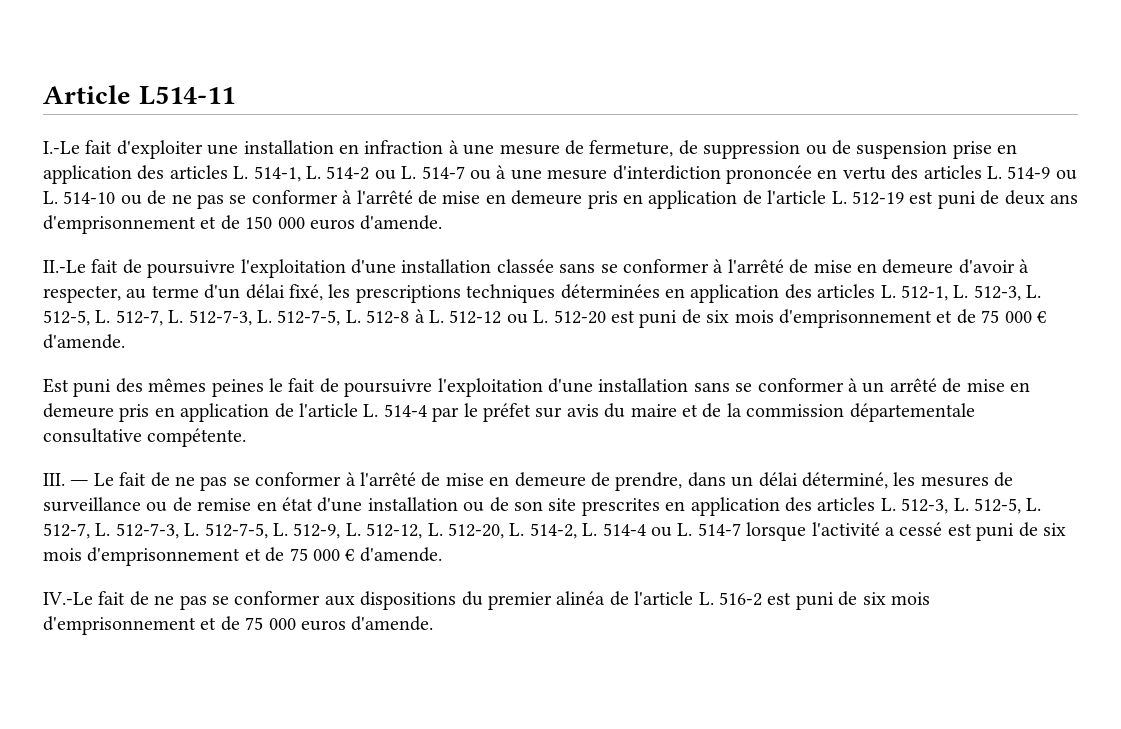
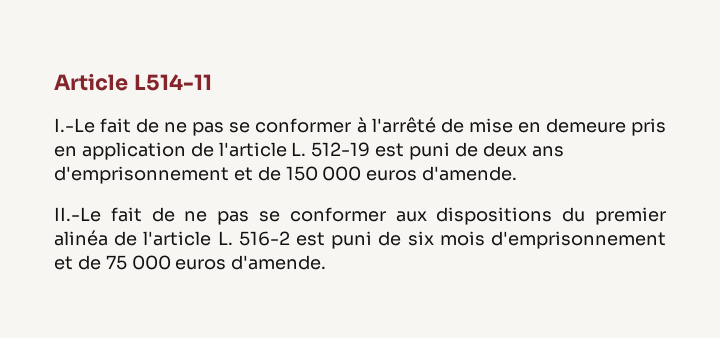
[116,140,1018,159] [43,165,1077,184] [43,191,142,205] d'exploiter une installation en infraction à une mesure de fermeture, de suppression ou de suspension prise en application des articles L. 514-1, L. 514-2 ou L. 514-7 ou à une mesure d'interdiction prononcée en vertu des articles L. 514-9 ou L. 514-10 ou -> (132, 125) none
[147,259,1030,278] [43,284,1042,303] [43,309,1046,328] [43,334,125,349] [43,378,1030,397] [43,403,975,422] [43,428,247,447] [43,472,1014,491] [43,497,1042,516] [43,522,1066,541] [43,547,442,566] [43,591,149,606] poursuivre l'exploitation d'une installation classée sans se conformer à l'arrêté de mise en demeure d'avoir à respecter, au terme d'un délai fixé, les prescriptions techniques déterminées en application des articles L. 512-1, L. 512-3, L. 512-5, L. 512-7, L. 512-7-3, L. 512-7-5, L. 512-8 à L. 512-12 ou L. 512-20 est puni de six mois d'emprisonnement et de 75 000 € d'amende. // Est puni des mêmes peines le fait de poursuivre l'exploitation d'une installation sans se conformer à un arrêté de mise en demeure pris en application de l'article L. 514-4 par le préfet sur avis du maire et de la commission départementale consultative compétente. // III. ― Le fait de ne pas se conformer à l'arrêté de mise en demeure de prendre, dans un délai déterminé, les mesures de surveillance ou de remise en état d'une installation ou de son site prescrites en application des articles L. 512-3, L. 512-5, L. 512-7, L. 512-7-3, L. 512-7-5, L. 512-9, L. 512-12, L. 512-20, L. 514-2, L. 514-4 ou L. 514-7 lorsque l'activité a cessé est puni de six mois d'emprisonnement et de 75 000 € d'amende. // IV.-Le fait de -> (175, 214) none

